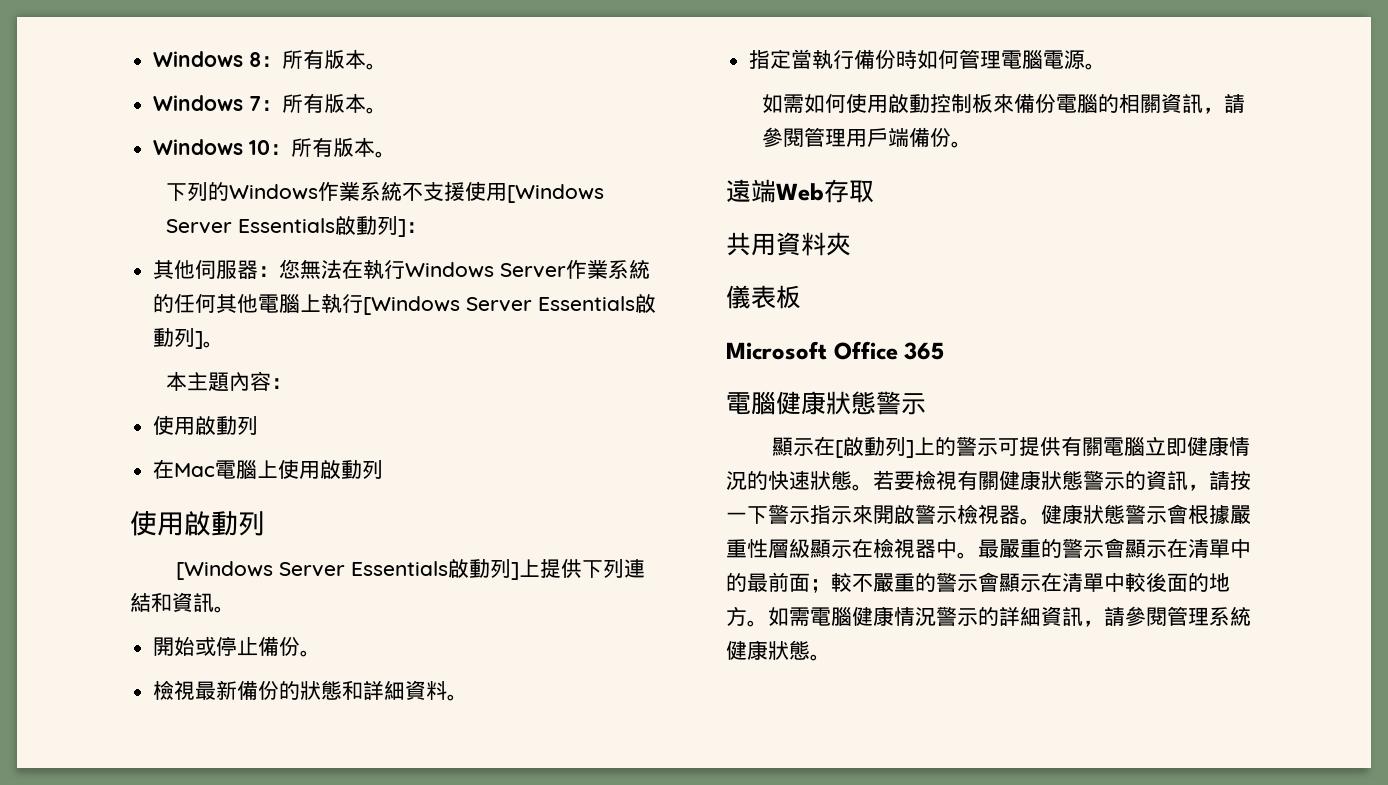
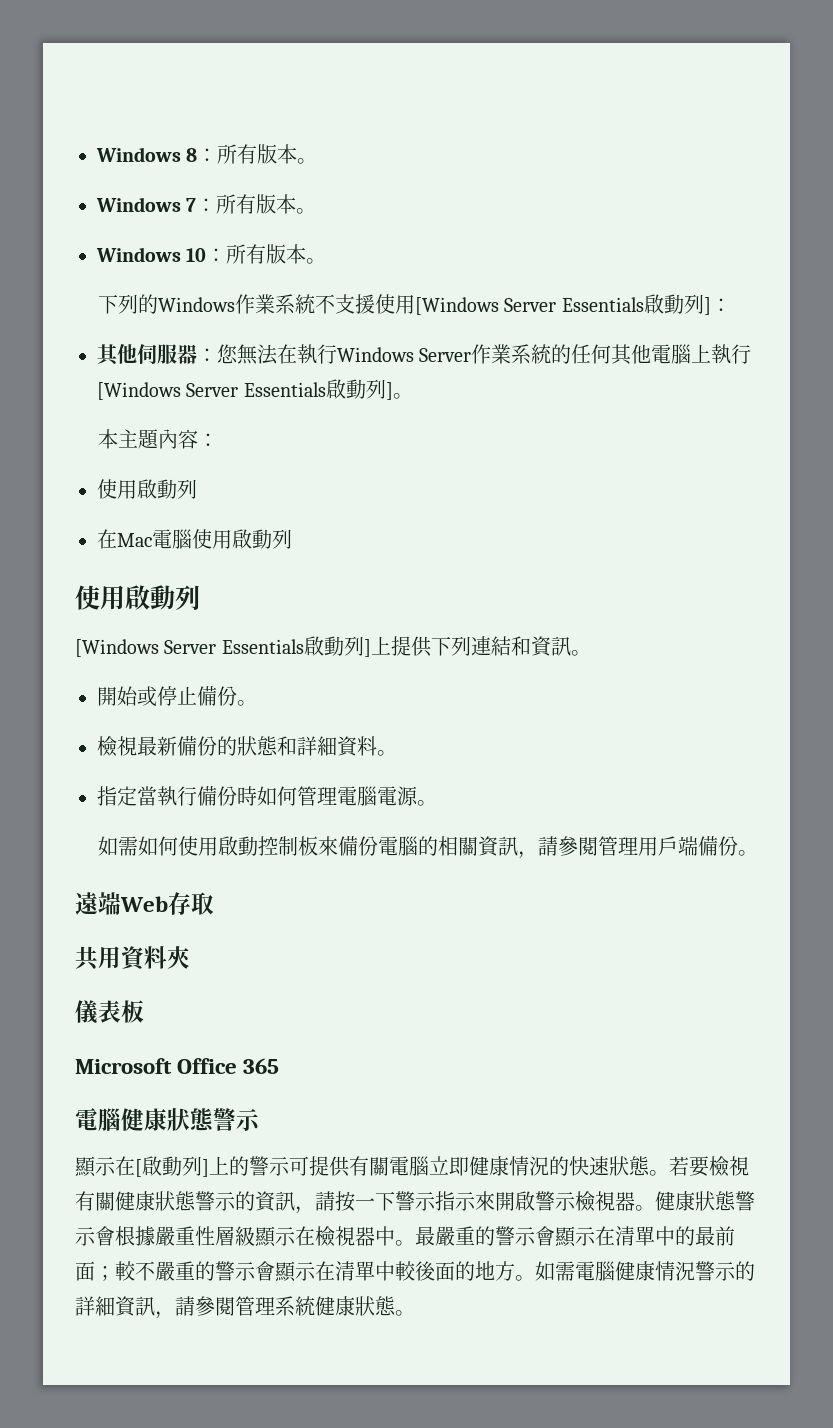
[257,460,279,478] 上 -> (192, 539) none

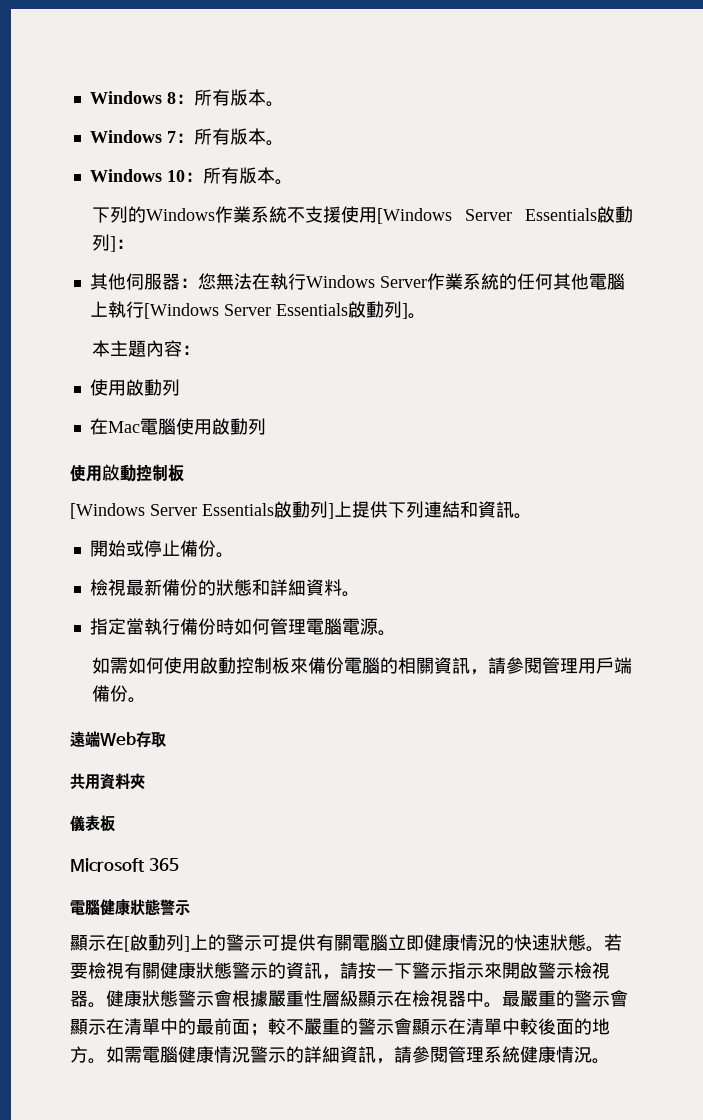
[175,585,200,611] 列 -> [136,464,184,482] 控制板
[177,1058,238,1074] Office -> (145, 865) none
[355,1296,396,1316] 狀態 -> [556,1046,592,1063] 情況

